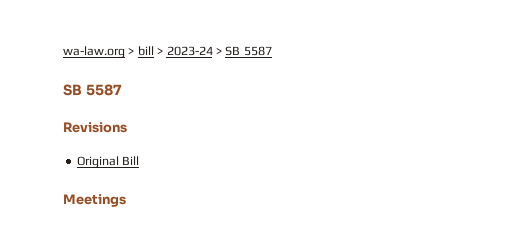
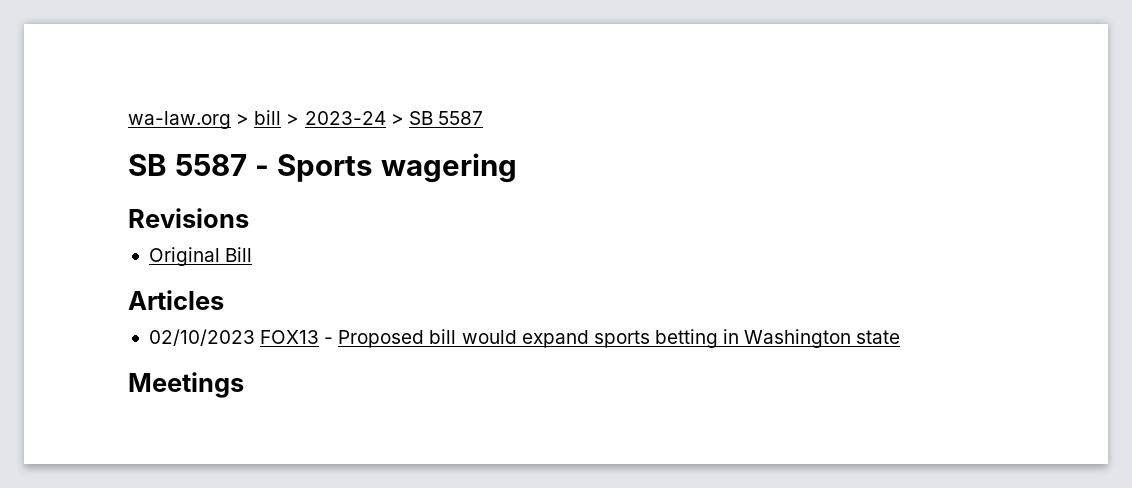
(122, 90) none -> [254,153,517,183] - Sports wagering
(140, 160) none -> [128,290,224,310] [148,329,901,348] // Articles // 02/10/2023 FOX13 - Proposed bill would expand sports betting in Washington state

